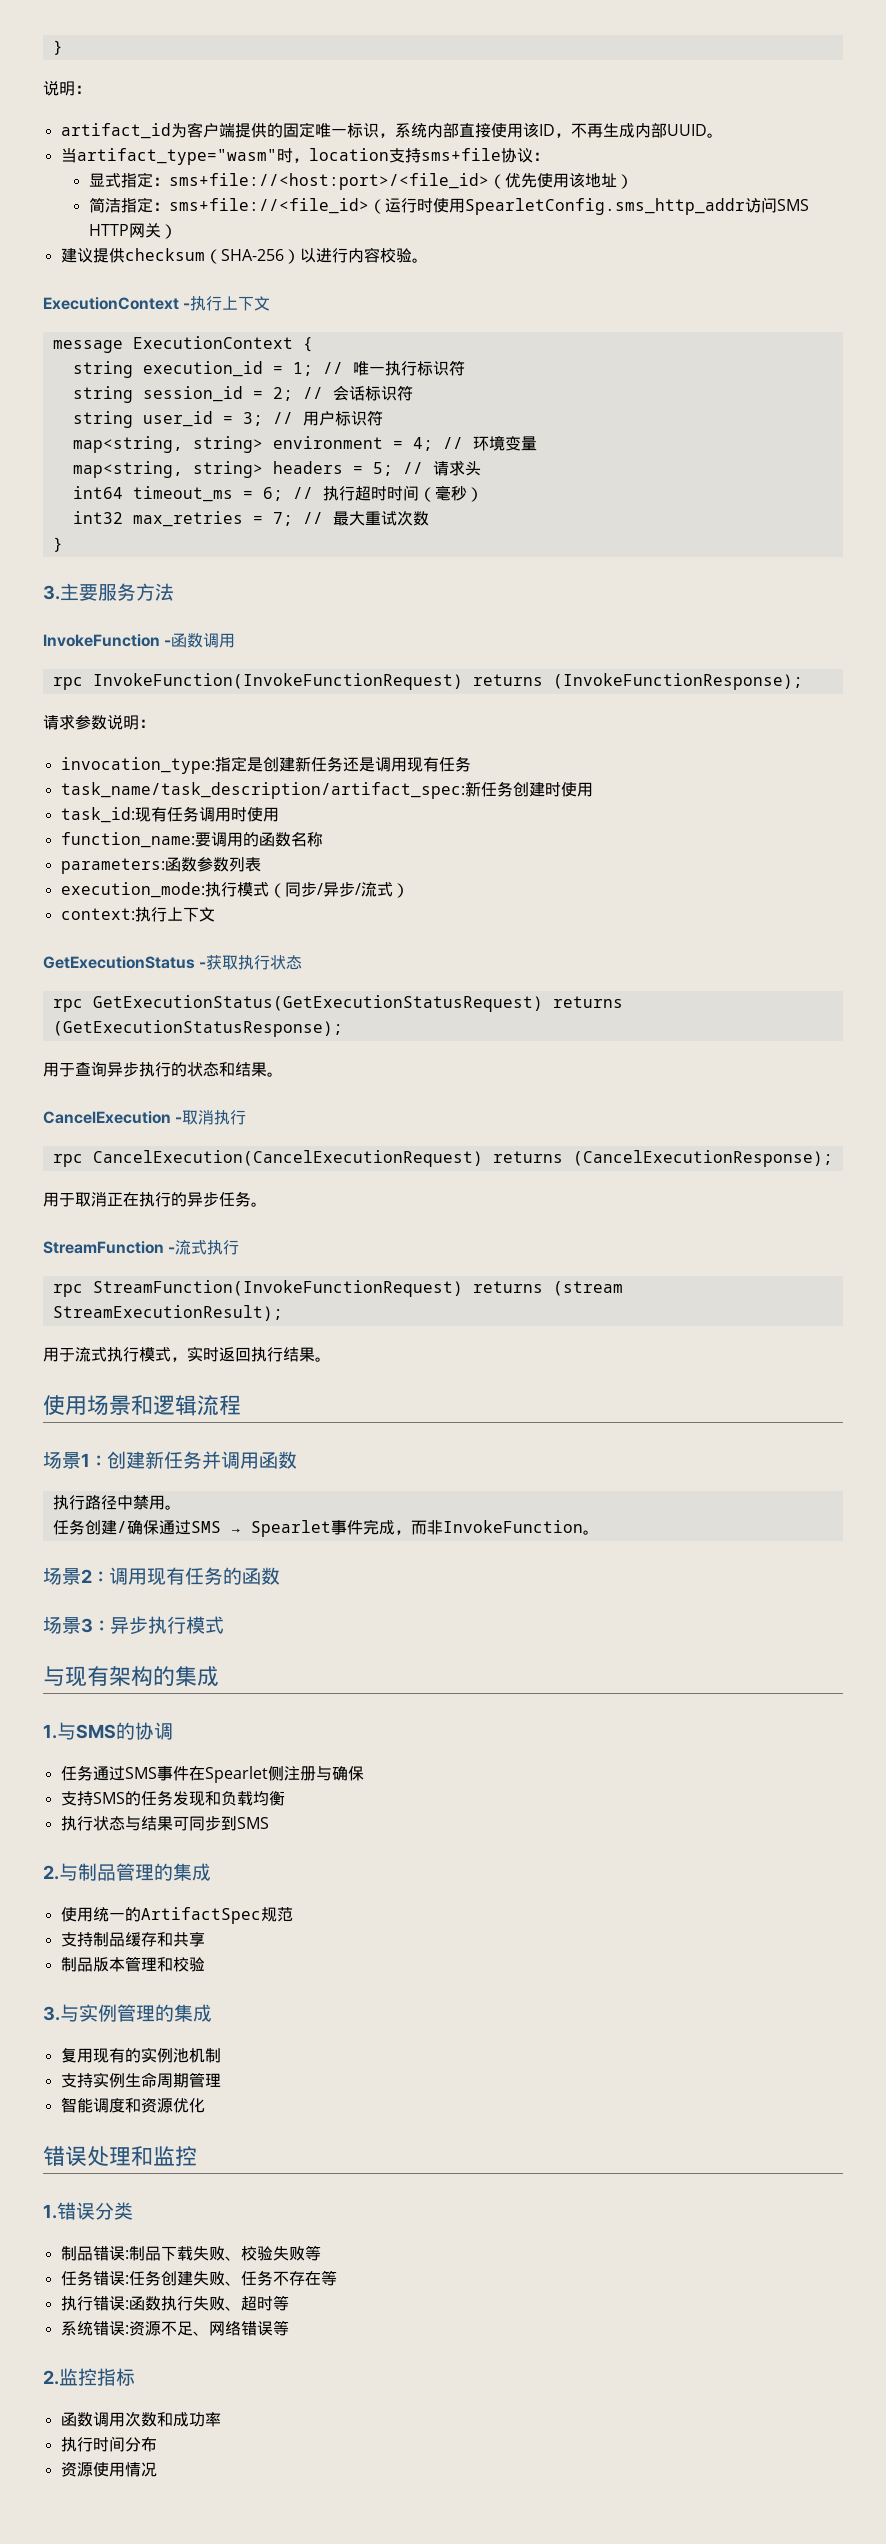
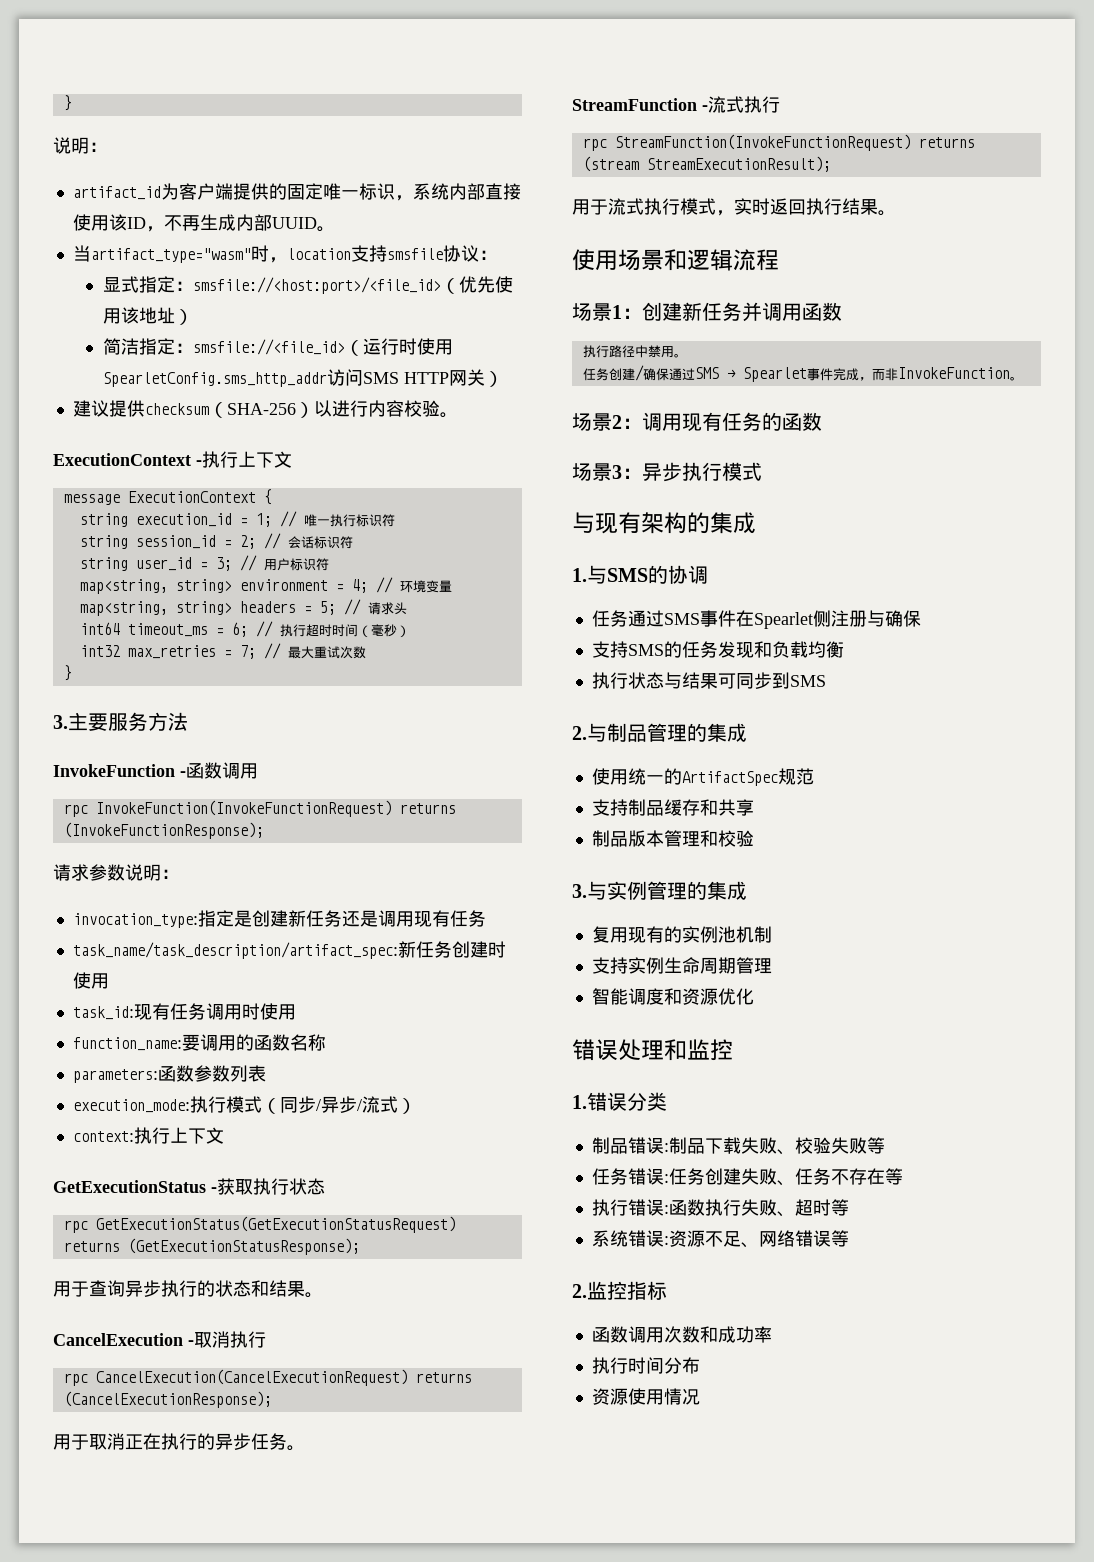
[420,148,501,161] sms+file -> [386,248,443,260] smsfile
[168,173,489,190] sms+file://<host:port>/<file_id> -> [192,277,441,294] smsfile://<host:port>/<file_id>
[168,198,369,214] sms+file://<file_id> -> [192,339,345,355] smsfile://<file_id>

